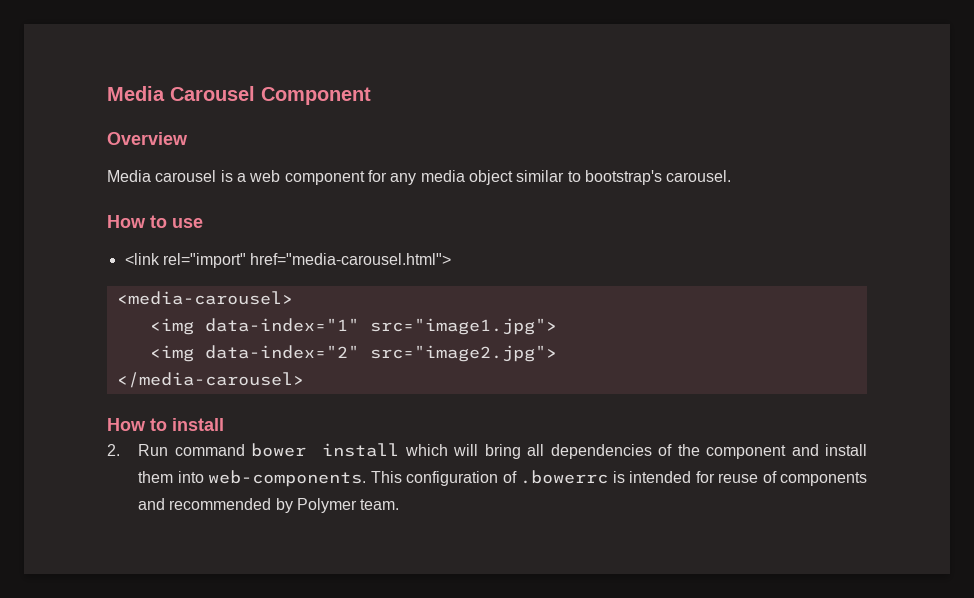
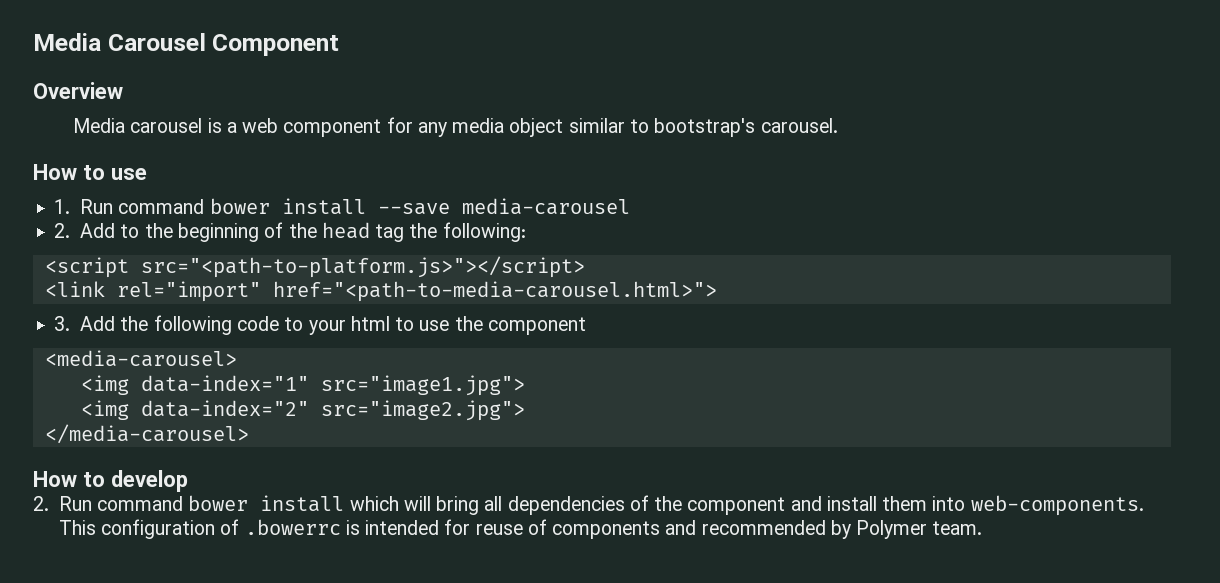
[124,253,452,268] <link rel="import" href="media-carousel.html"> -> [54,198,630,215] [54,222,526,242] [44,256,585,278] [44,281,717,302] [54,315,586,335] 1. Run command bower install --save media-carousel // 2. Add to the beginning of the head tag the following: // <script src="<path-to-platform.js>"></script> // <link rel="import" href="<path-to-media-carousel.html>"> // 3. Add the following code to your html to use the component
[172,418,224,431] install -> [111,470,188,492] develop

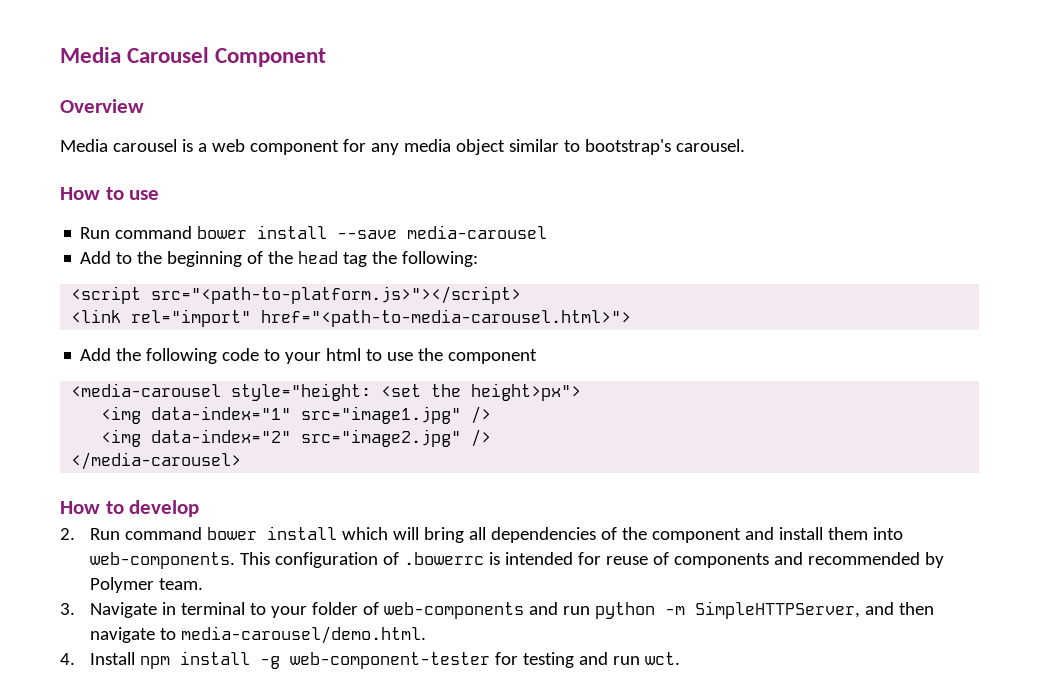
[54,199,71,214] 1. -> (160, 195) none
[54,223,71,238] 2. -> (548, 232) none
[54,316,71,331] 3. -> (632, 318) none
[44,350,237,367] <media-carousel> -> [71,383,582,401] <media-carousel style="height: <set the height>px">
[320,375,525,396] src="image1.jpg"> -> [301,406,492,424] src="image1.jpg" />
[320,400,525,421] src="image2.jpg"> -> [301,429,492,447] src="image2.jpg" />
(983, 528) none -> [60,601,935,619] [90,626,427,644] [60,651,681,669] // 3. Navigate in terminal to your folder of web-components and run python -m SimpleHTTPServer, and then navigate to media-carousel/demo.html. // 4. Install npm install -g web-component-tester for testing and run wct.

